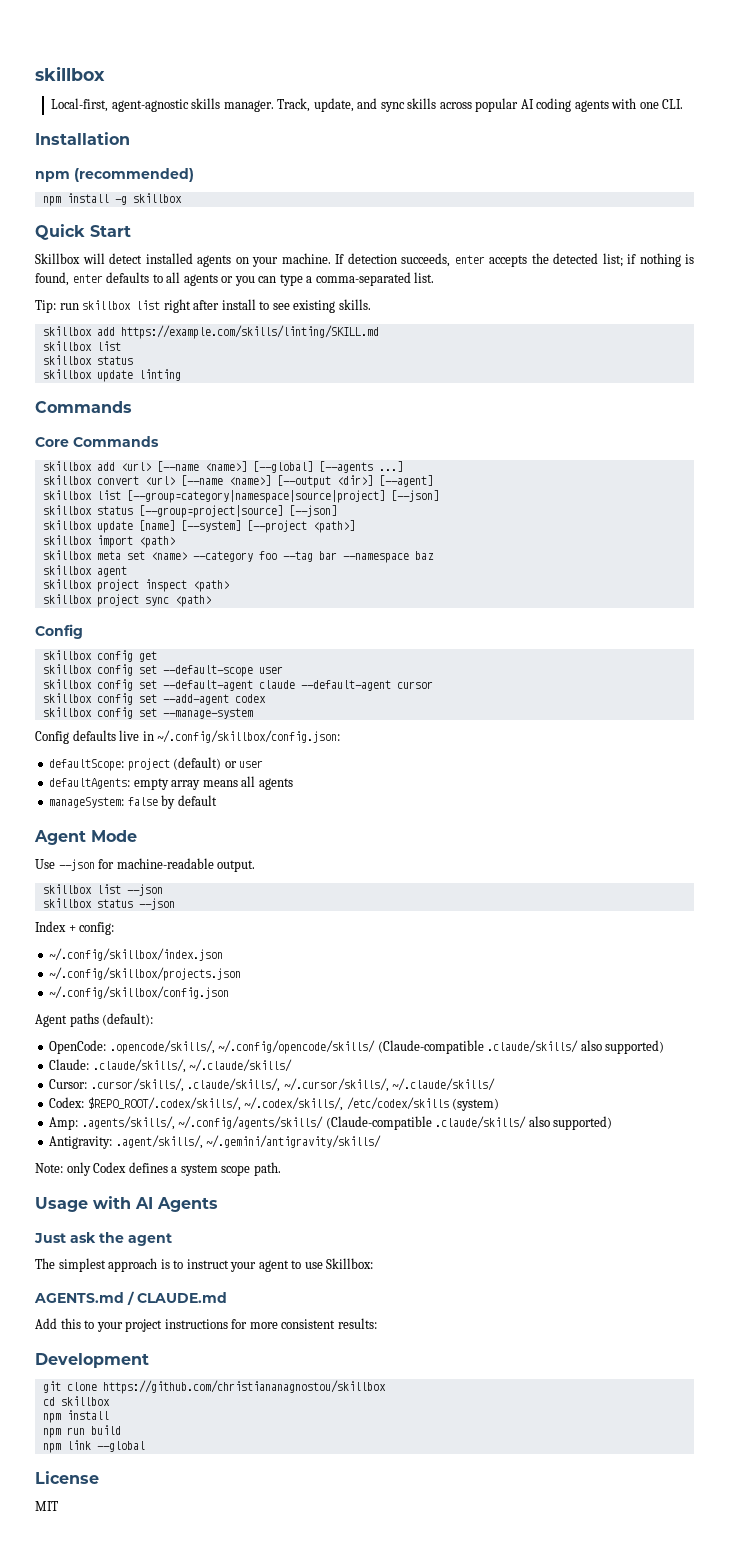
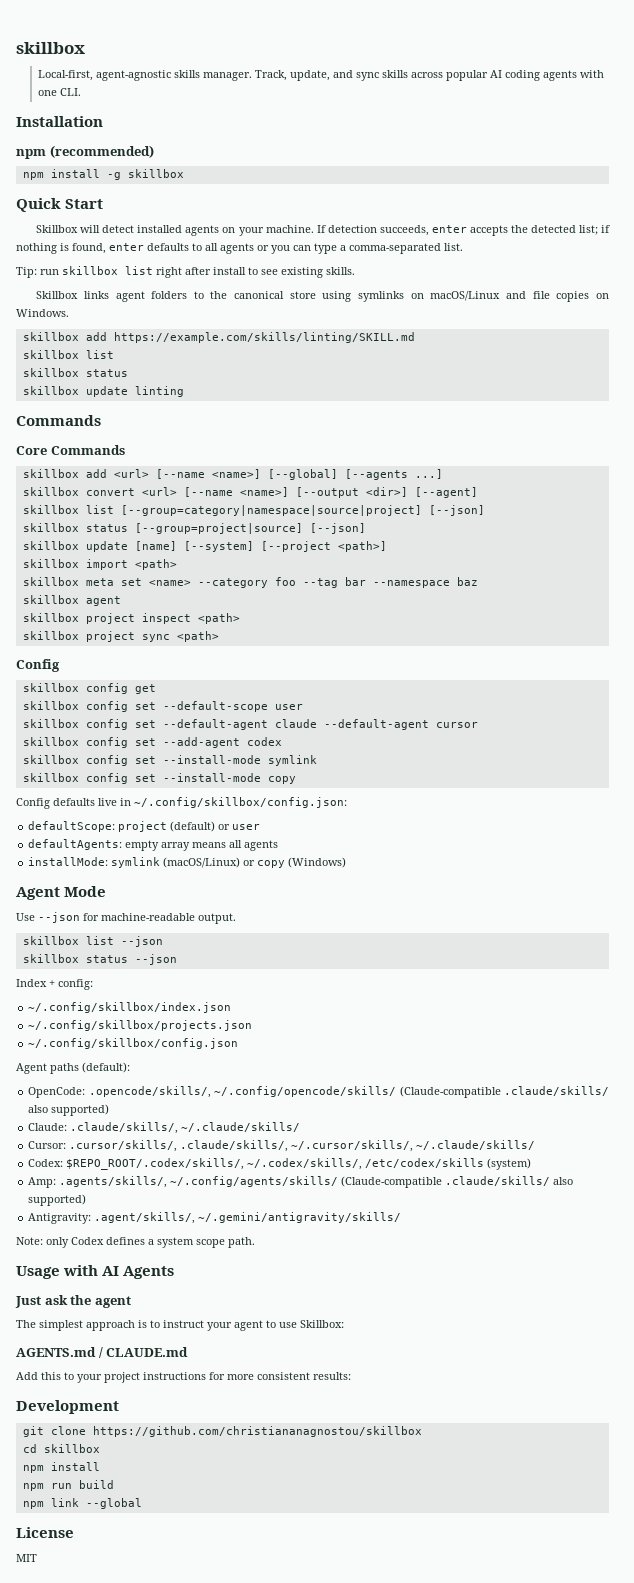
(371, 304) none -> [36,291,610,302] [16,309,69,317] // Skillbox links agent folders to the canonical store using symlinks on macOS/Linux and file copies on Windows.
[162,708,253,719] --manage-system -> [162,755,317,766] [22,773,296,784] --install-mode symlink // skillbox config set --install-mode copy
[49,795,217,809] manageSystem: false by default -> [28,857,347,868] installMode: symlink (macOS/Linux) or copy (Windows)

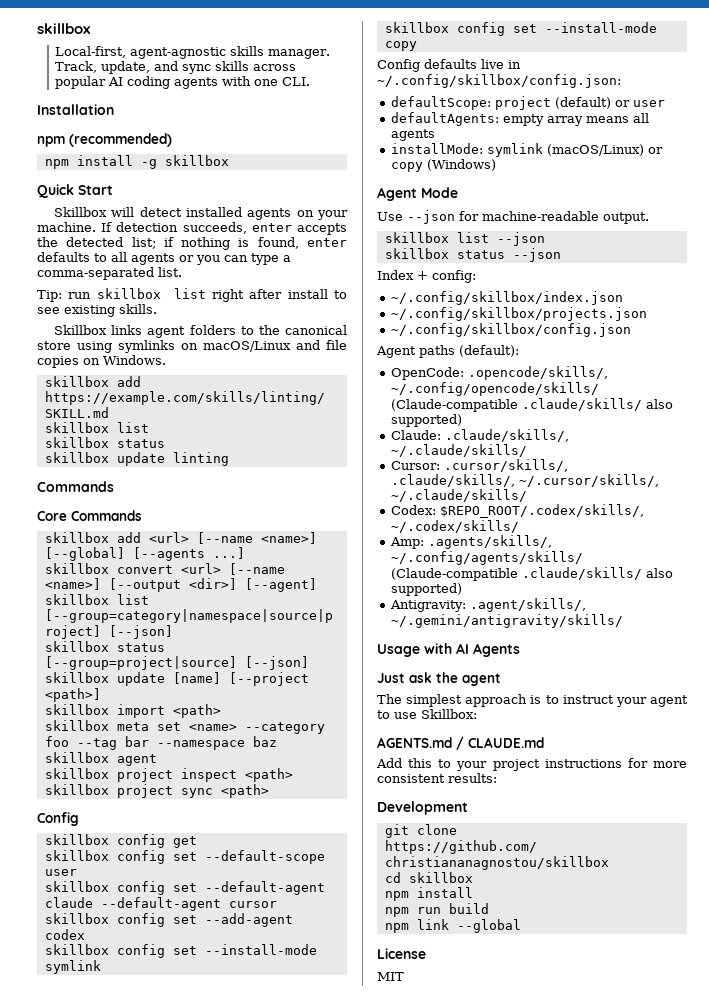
[183,541,254,552] [--system] -> (221, 678) none
[247,1158,532,1170] ~/.codex/skills/, /etc/codex/skills (system) -> [390,520,519,533] ~/.codex/skills/
[16,1237,255,1248] // Note: only Codex defines a system scope path. -> (623, 621) none

